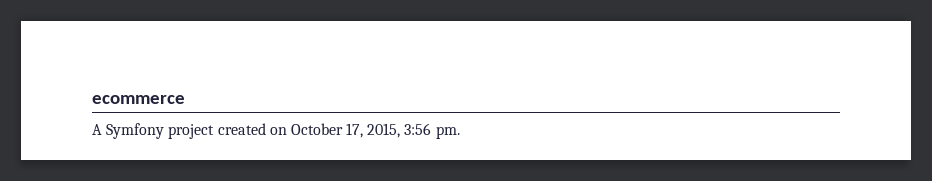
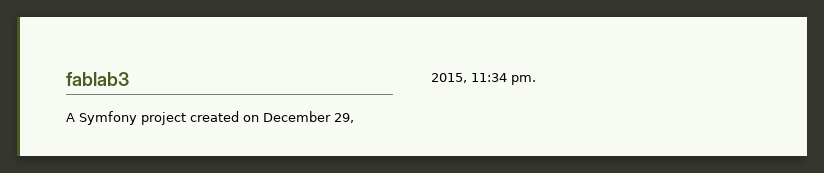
[92,95,185,104] ecommerce -> [66,72,129,86] fablab3
[290,123,432,138] October 17, 2015, 3:56 -> [263,111,354,123] [431,73,507,83] December 29, 2015, 11:34

